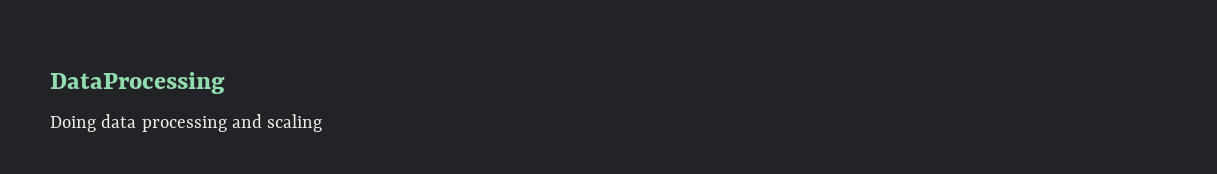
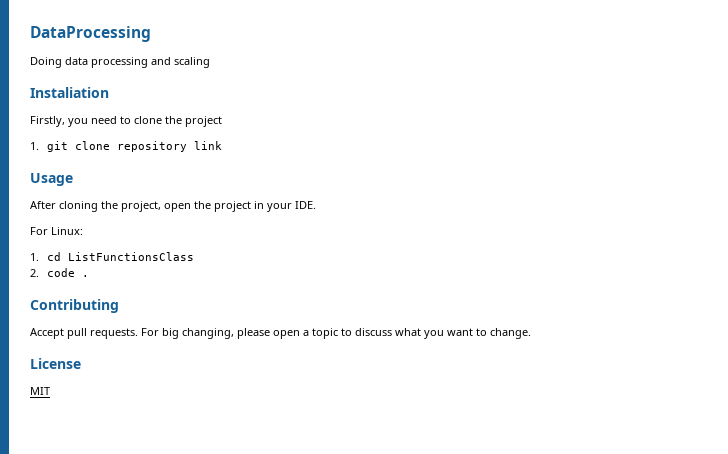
(323, 123) none -> [30,87,109,98] [30,116,222,127] [30,141,222,152] [30,173,73,186] [30,201,316,212] [30,227,83,235] [30,252,194,261] [30,268,89,277] [30,299,119,313] [30,328,531,339] [30,358,81,369] [30,387,50,395] // Instaliation // Firstly, you need to clone the project // 1. git clone repository link // Usage // After cloning the project, open the project in your IDE. // For Linux: // 1. cd ListFunctionsClass // 2. code . // Contributing // Accept pull requests. For big changing, please open a topic to discuss what you want to change. // License // MIT

